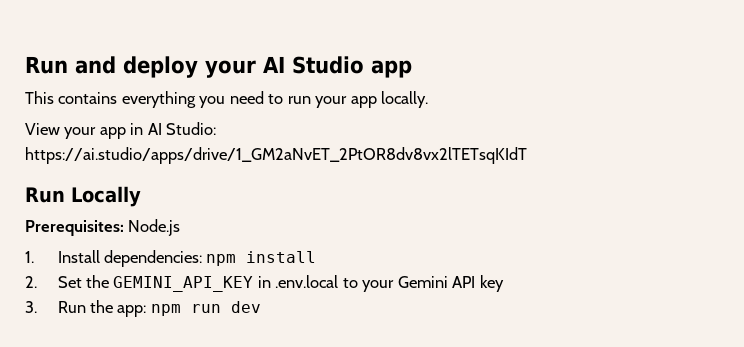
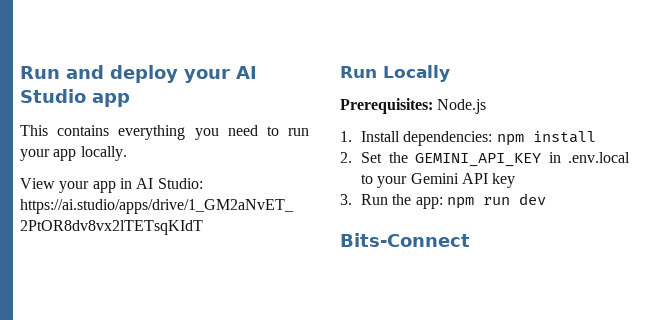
(261, 307) none -> [340,233,470,247] // Bits-Connect

